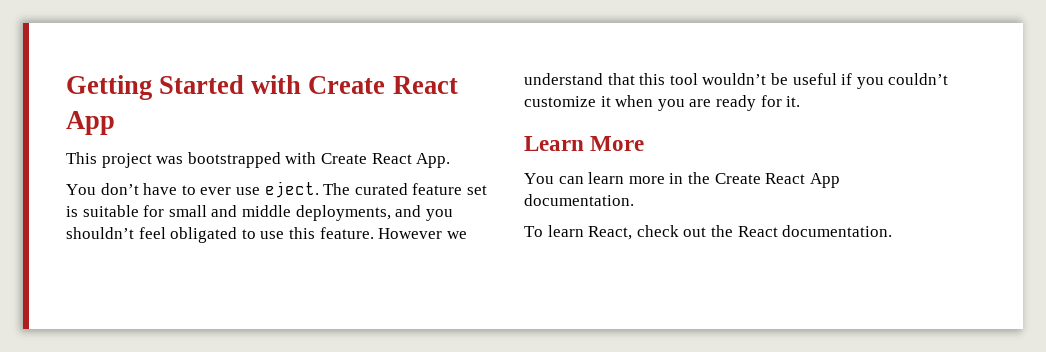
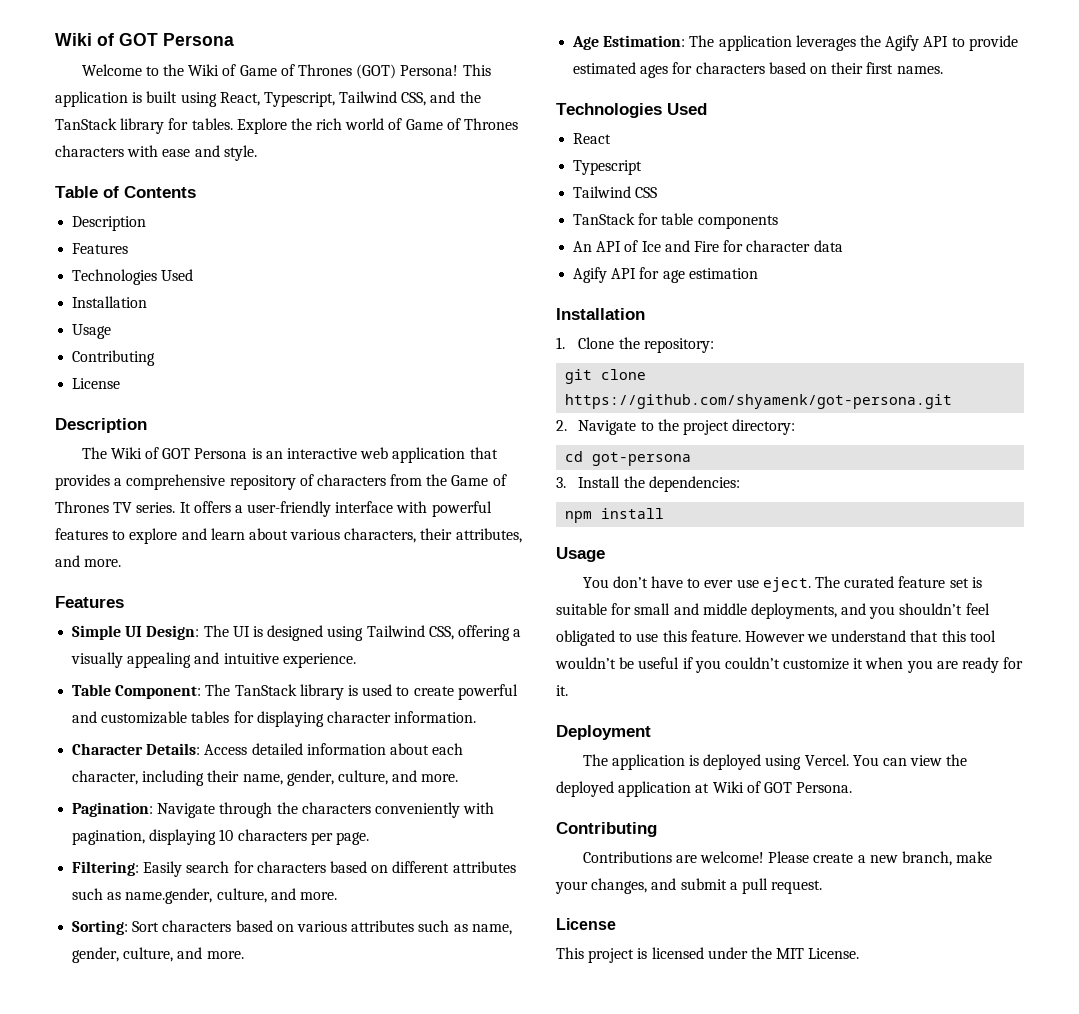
[66,75,458,100] [66,111,115,135] [66,152,451,168] Getting Started with Create React App // This project was bootstrapped with Create React App. -> [55,33,234,46] [81,64,491,79] [55,91,481,107] [55,118,519,134] [55,145,257,161] [55,186,196,198] [72,216,147,231] [72,243,129,254] [72,269,194,285] [72,296,148,308] [72,324,112,339] [72,350,156,366] [72,378,121,389] [55,418,147,433] [81,447,498,463] [55,474,507,490] [55,501,492,517] [55,528,522,544] [55,555,122,567] [55,596,124,608] [72,625,522,641] [71,652,356,668] [72,684,518,700] [72,711,477,727] [72,743,464,755] [72,770,459,786] [72,802,495,818] [72,829,369,845] [72,861,516,877] [72,888,337,904] [72,920,512,935] [72,947,244,963] [572,35,1018,51] [573,62,943,78] [556,103,707,118] [573,133,612,144] [573,160,643,175] [573,186,658,198] [573,213,778,229] [573,240,843,252] [573,267,758,283] [556,308,645,320] [556,337,714,353] [565,369,647,384] [565,394,953,409] [556,419,796,435] [565,451,692,466] [556,476,740,492] [565,508,665,523] [556,547,605,562] Wiki of GOT Persona // Welcome to the Wiki of Game of Thrones (GOT) Persona! This application is built using React, Typescript, Tailwind CSS, and the TanStack library for tables. Explore the rich world of Game of Thrones characters with ease and style. // Table of Contents // Description // Features // Technologies Used // Installation // Usage // Contributing // License // Description // The Wiki of GOT Persona is an interactive web application that provides a comprehensive repository of characters from the Game of Thrones TV series. It offers a user-friendly interface with powerful features to explore and learn about various characters, their attributes, and more. // Features // Simple UI Design: The UI is designed using Tailwind CSS, offering a visually appealing and intuitive experience. // Table Component: The TanStack library is used to create powerful and customizable tables for displaying character information. // Character Details: Access detailed information about each character, including their name, gender, culture, and more. // Pagination: Navigate through the characters conveniently with pagination, displaying 10 characters per page. // Filtering: Easily search for characters based on different attributes such as name.gender, culture, and more. // Sorting: Sort characters based on various attributes such as name, gender, culture, and more. // Age Estimation: The application leverages the Agify API to provide estimated ages for characters based on their first names. // Technologies Used // React // Typescript // Tailwind CSS // TanStack for table components // An API of Ice and Fire for character data // Agify API for age estimation // Installation // 1. Clone the repository: // git clone https://github.com/shyamenk/got-persona.git // 2. Navigate to the project directory: // cd got-persona // 3. Install the dependencies: // npm install // Usage
[524,136,645,151] [524,172,840,188] [524,194,634,206] [524,225,893,240] Learn More // You can learn more in the Create React App documentation. // To learn React, check out the React documentation. -> [556,725,651,740] [582,754,968,770] [556,781,853,797] [556,822,657,837] [582,851,993,866] [555,878,823,894] [556,918,616,930] [556,947,860,963] Deployment // The application is deployed using Vercel. You can view the deployed application at Wiki of GOT Persona. // Contributing // Contributions are welcome! Please create a new branch, make your changes, and submit a pull request. // License // This project is licensed under the MIT License.

